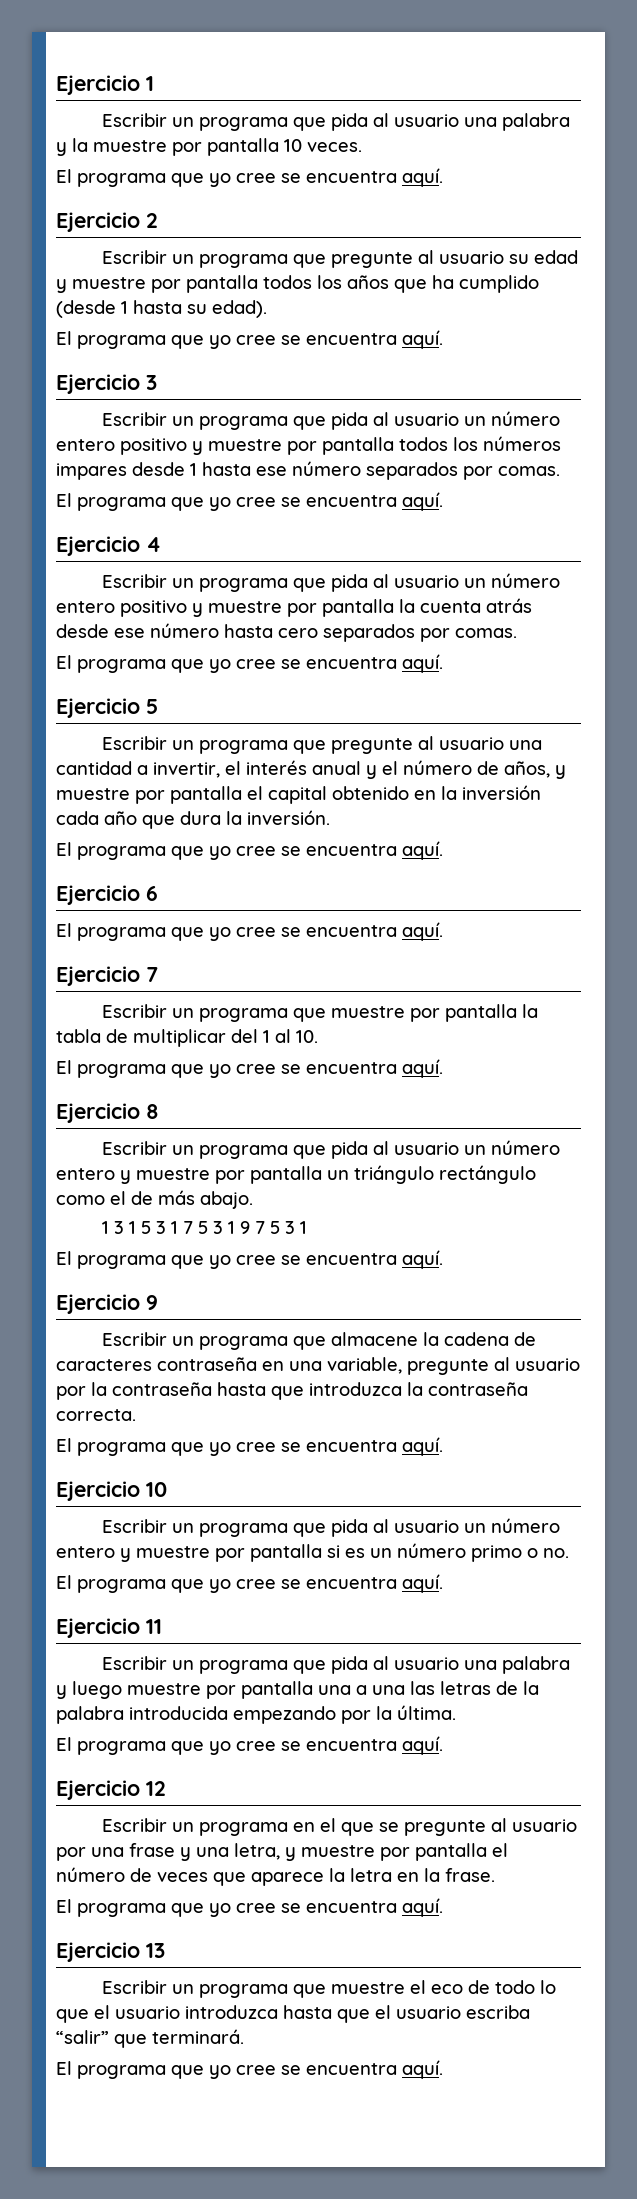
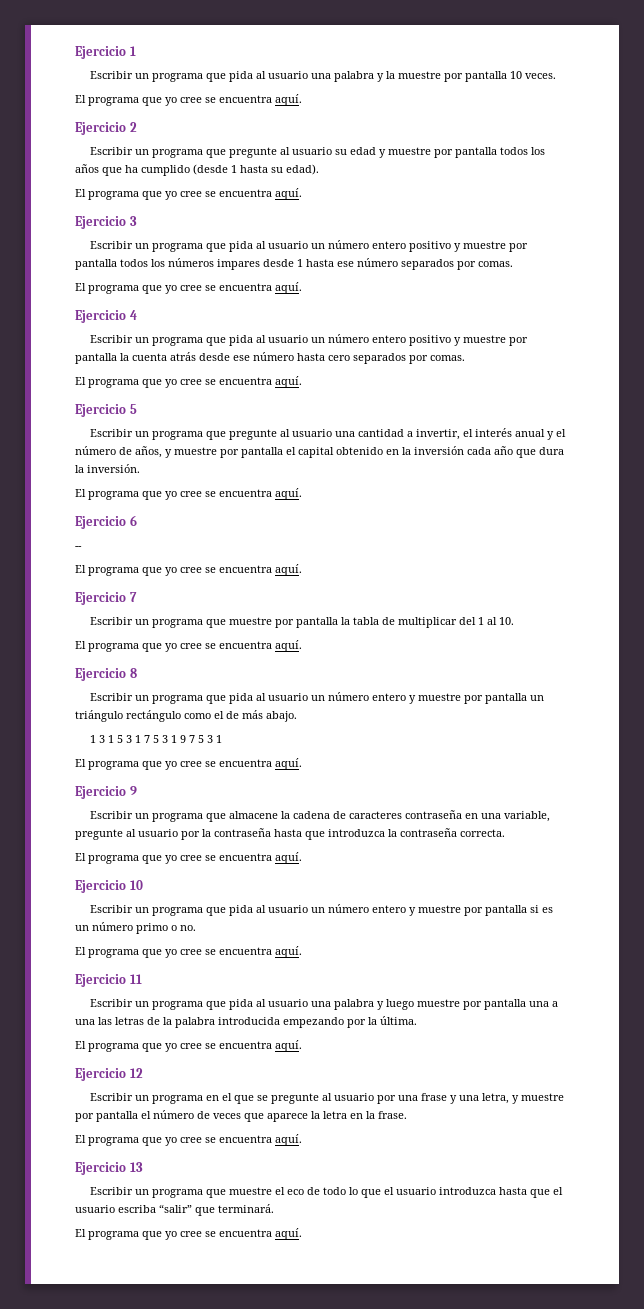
(158, 893) none -> [75,546,82,549] // --

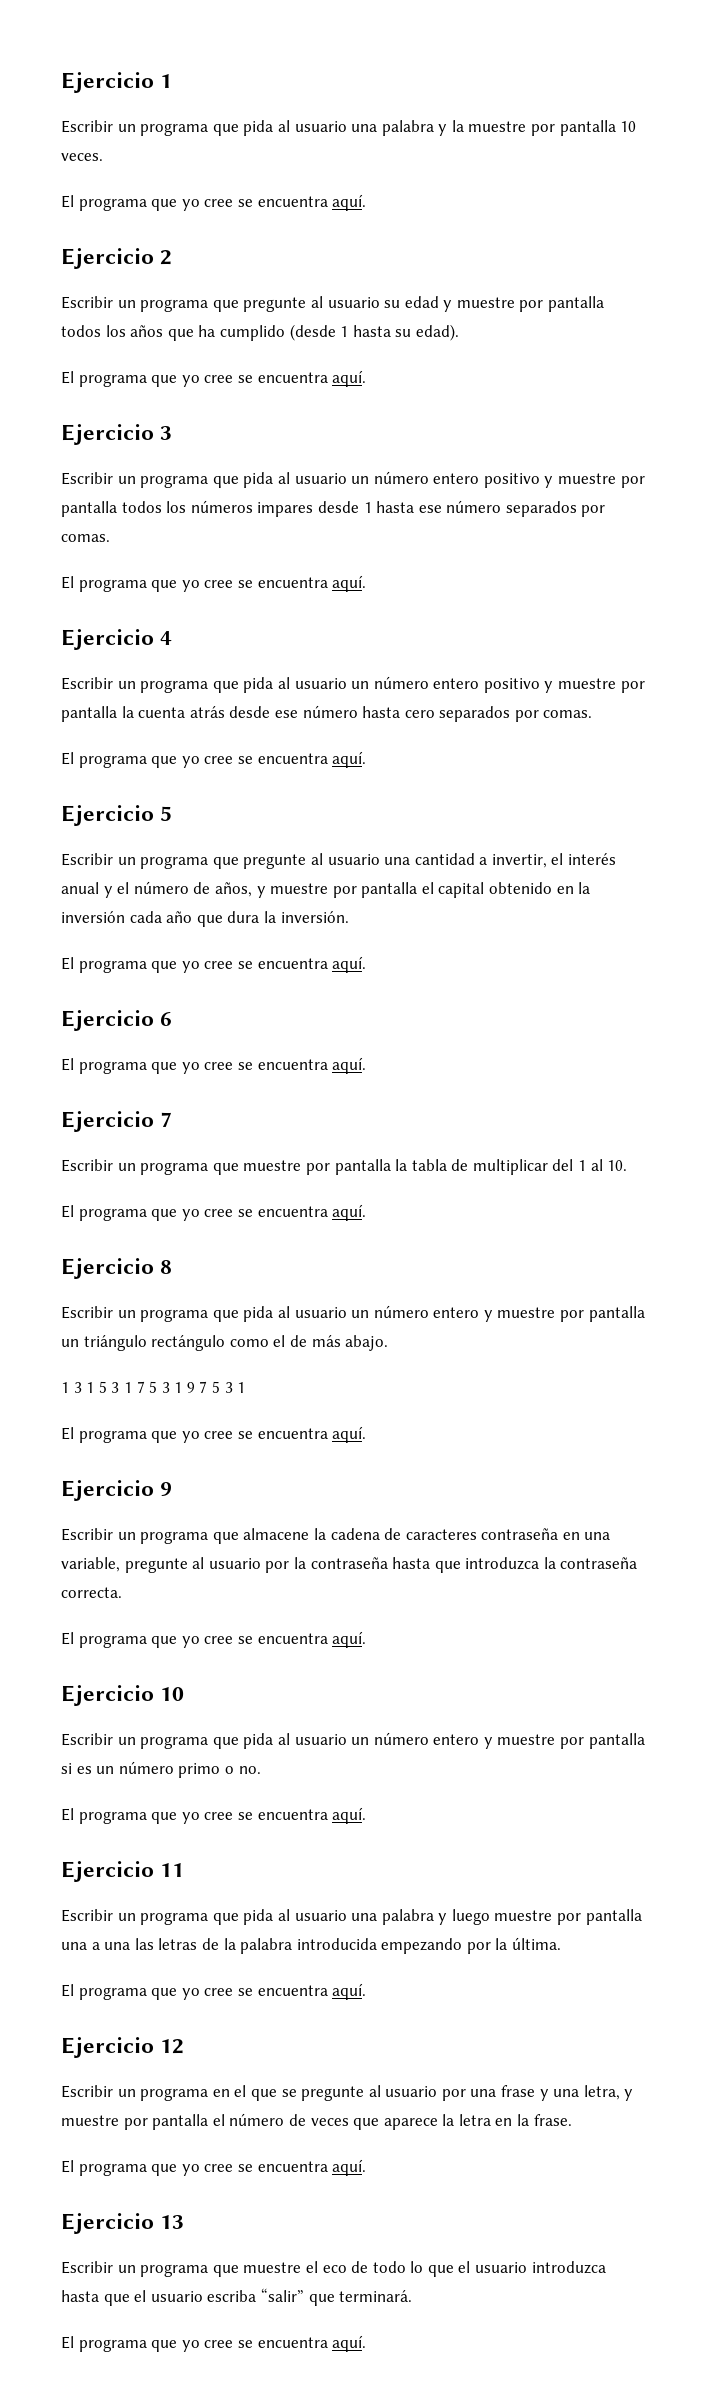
[75,546,82,549] // -- -> (173, 1019) none

